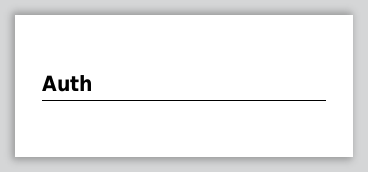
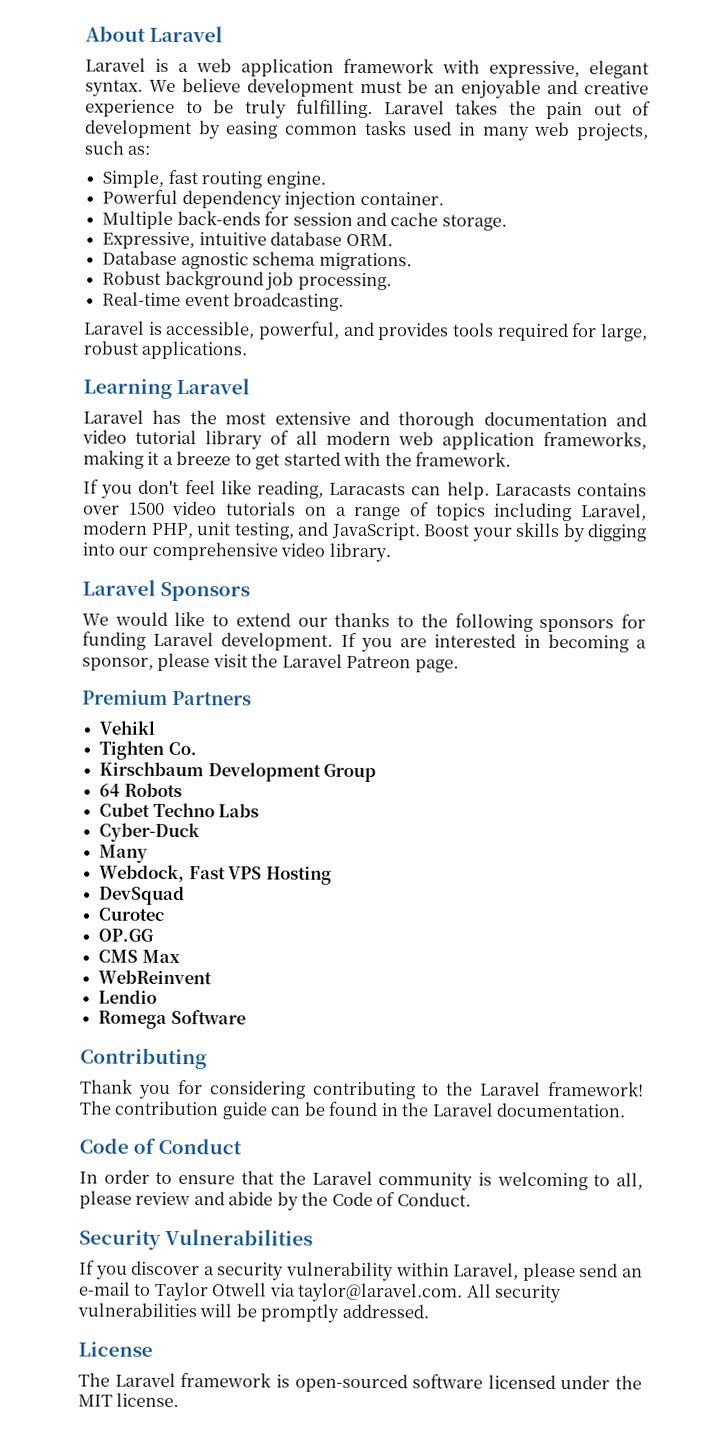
[42,75,92,92] Auth -> [85,25,224,43] [85,57,649,79] [85,78,650,99] [85,99,651,120] [85,119,650,142] [84,140,152,155] [102,169,326,189] [102,189,444,210] [102,210,507,231] [102,231,393,250] [102,250,412,271] [102,270,392,291] [102,291,345,311] [84,320,648,342] [83,340,248,360] [83,378,251,399] [83,409,647,430] [82,429,647,450] [83,450,512,470] [83,479,647,500] [83,500,647,522] [82,520,647,543] [82,541,391,563] [82,579,251,602] [82,611,647,633] [82,631,647,653] [82,652,459,673] [82,689,252,706] [99,720,156,735] [99,740,197,760] [99,761,377,783] [99,782,182,798] [99,802,260,818] [99,822,201,843] [99,844,149,863] [99,864,332,885] [99,885,186,906] [98,907,166,921] [98,928,155,942] [98,949,180,964] [98,969,213,985] [98,989,158,1004] [98,1009,246,1029] [80,1047,207,1070] [80,1079,644,1100] [79,1100,626,1120] [79,1137,243,1155] [79,1169,643,1191] [79,1190,471,1211] [79,1228,314,1250] [79,1260,644,1282] [78,1281,563,1304] [77,1302,429,1323] [78,1341,153,1357] [78,1372,642,1393] [78,1392,180,1408] About Laravel // Laravel is a web application framework with expressive, elegant syntax. We believe development must be an enjoyable and creative experience to be truly fulfilling. Laravel takes the pain out of development by easing common tasks used in many web projects, such as: // Simple, fast routing engine. // Powerful dependency injection container. // Multiple back-ends for session and cache storage. // Expressive, intuitive database ORM. // Database agnostic schema migrations. // Robust background job processing. // Real-time event broadcasting. // Laravel is accessible, powerful, and provides tools required for large, robust applications. // Learning Laravel // Laravel has the most extensive and thorough documentation and video tutorial library of all modern web application frameworks, making it a breeze to get started with the framework. // If you don't feel like reading, Laracasts can help. Laracasts contains over 1500 video tutorials on a range of topics including Laravel, modern PHP, unit testing, and JavaScript. Boost your skills by digging into our comprehensive video library. // Laravel Sponsors // We would like to extend our thanks to the following sponsors for funding Laravel development. If you are interested in becoming a sponsor, please visit the Laravel Patreon page. // Premium Partners // Vehikl // Tighten Co. // Kirschbaum Development Group // 64 Robots // Cubet Techno Labs // Cyber-Duck // Many // Webdock, Fast VPS Hosting // DevSquad // Curotec // OP.GG // CMS Max // WebReinvent // Lendio // Romega Software // Contributing // Thank you for considering contributing to the Laravel framework! The contribution guide can be found in the Laravel documentation. // Code of Conduct // In order to ensure that the Laravel community is welcoming to all, please review and abide by the Code of Conduct. // Security Vulnerabilities // If you discover a security vulnerability within Laravel, please send an e-mail to Taylor Otwell via taylor@laravel.com. All security vulnerabilities will be promptly addressed. // License // The Laravel framework is open-sourced software licensed under the MIT license.

